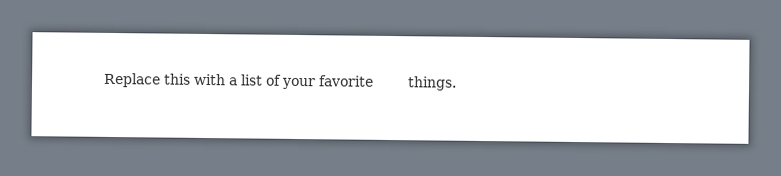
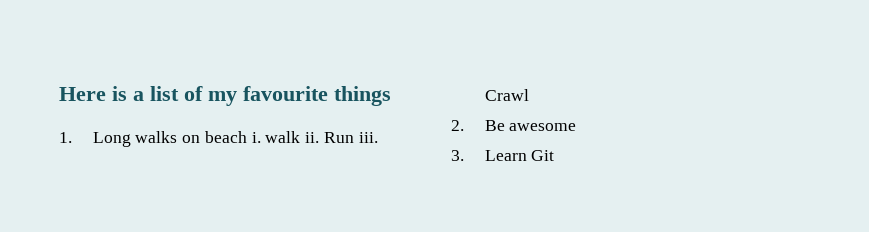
[103,72,457,91] Replace this with a list of your favorite things. -> [59,86,391,106] [59,131,378,147] [484,89,529,101] [451,120,577,131] [451,150,555,161] Here is a list of my favourite things // 1. Long walks on beach i. walk ii. Run iii. Crawl // 2. Be awesome // 3. Learn Git

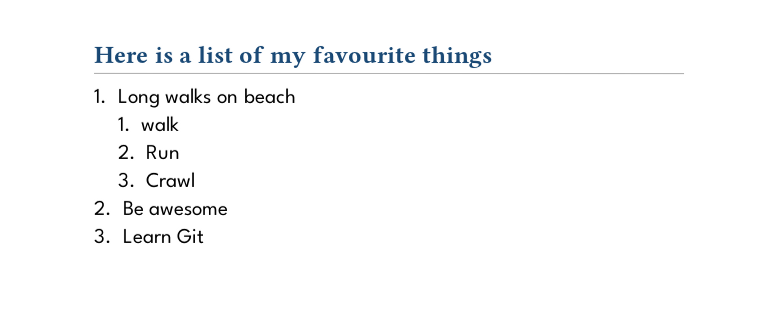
[251,132,261,143] i. -> [117,116,132,132] // 1.
[305,132,320,143] ii. -> [117,143,137,160] // 2.
[358,132,378,143] iii. -> [116,171,136,188] // 3.

